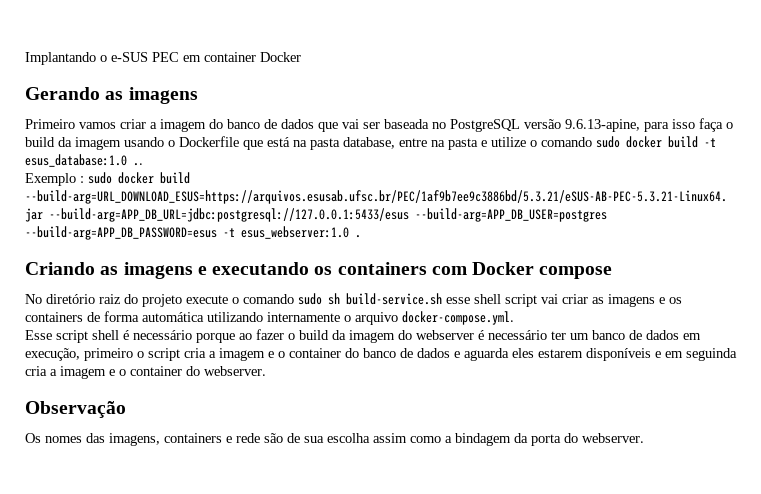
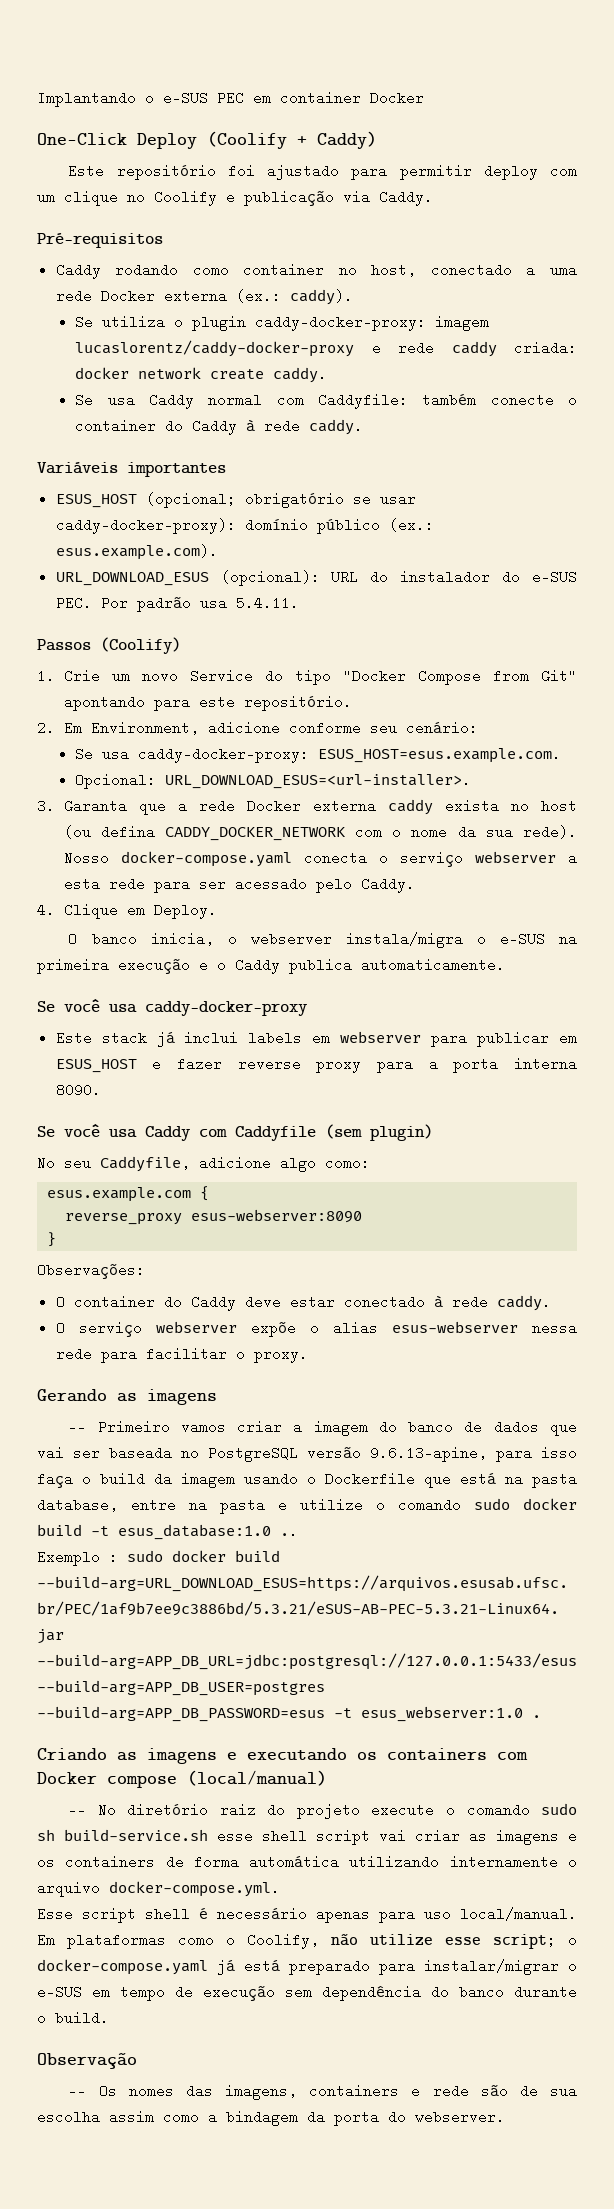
(301, 57) none -> [37,131,377,149] [68,164,577,180] [37,190,433,206] [37,233,163,248] [55,263,578,279] [55,289,353,305] [75,315,490,331] [75,340,577,357] [75,367,328,383] [75,393,577,409] [75,419,364,435] [37,462,226,477] [55,492,416,508] [55,518,434,534] [55,544,218,560] [55,570,577,586] [55,596,299,612] [37,637,181,654] [37,669,577,685] [63,695,352,711] [37,721,478,735] [75,747,562,763] [75,773,472,789] [37,799,577,815] [63,825,577,841] [63,851,577,867] [63,877,415,893] [37,903,217,919] [68,932,577,948] [37,958,505,974] [37,999,308,1016] [55,1031,577,1047] [55,1057,578,1073] [55,1083,101,1097] [37,1124,433,1141] [37,1156,370,1172] [47,1186,210,1202] [65,1209,363,1225] [47,1232,57,1247] [37,1263,145,1279] [55,1295,551,1311] [55,1321,577,1337] [55,1347,308,1363] // One-Click Deploy (Coolify + Caddy) // Este repositório foi ajustado para permitir deploy com um clique no Coolify e publicação via Caddy. // Pré-requisitos // Caddy rodando como container no host, conectado a uma rede Docker externa (ex.: caddy). // Se utiliza o plugin caddy-docker-proxy: imagem lucaslorentz/caddy-docker-proxy e rede caddy criada: docker network create caddy. // Se usa Caddy normal com Caddyfile: também conecte o container do Caddy à rede caddy. // Variáveis importantes // ESUS_HOST (opcional; obrigatório se usar caddy-docker-proxy): domínio público (ex.: esus.example.com). // URL_DOWNLOAD_ESUS (opcional): URL do instalador do e-SUS PEC. Por padrão usa 5.4.11. // Passos (Coolify) // 1. Crie um novo Service do tipo "Docker Compose from Git" apontando para este repositório. // 2. Em Environment, adicione conforme seu cenário: // Se usa caddy-docker-proxy: ESUS_HOST=esus.example.com. // Opcional: URL_DOWNLOAD_ESUS=<url-installer>. // 3. Garanta que a rede Docker externa caddy exista no host (ou defina CADDY_DOCKER_NETWORK com o nome da sua rede). Nosso docker-compose.yaml conecta o serviço webserver a esta rede para ser acessado pelo Caddy. // 4. Clique em Deploy. // O banco inicia, o webserver instala/migra o e-SUS na primeira execução e o Caddy publica automaticamente. // Se você usa caddy-docker-proxy // Este stack já inclui labels em webserver para publicar em ESUS_HOST e fazer reverse proxy para a porta interna 8090. // Se você usa Caddy com Caddyfile (sem plugin) // No seu Caddyfile, adicione algo como: // esus.example.com { // reverse_proxy esus-webserver:8090 // } // Observações: // O container do Caddy deve estar conectado à rede caddy. // O serviço webserver expõe o alias esus-webserver nessa rede para facilitar o proxy.
(198, 95) none -> [68,1420,87,1434] --
(613, 272) // -> [187,1770,327,1786] [68,1803,87,1817] (local/manual) // --
[196,329,701,343] [25,348,737,361] [25,366,266,379] porque ao fazer o build da imagem do webserver é necessário ter um banco de dados em execução, primeiro o script cria a imagem e o container do banco de dados e aguarda eles estarem disponíveis e em seguinda cria a imagem e o container do webserver. -> [316,1907,577,1923] [37,1933,577,1949] [37,1959,577,1975] [37,1985,577,2001] [37,2011,109,2025] apenas para uso local/manual. Em plataformas como o Coolify, não utilize esse script; o docker-compose.yaml já está preparado para instalar/migrar o e-SUS em tempo de execução sem dependência do banco durante o build.
(126, 409) none -> [68,2084,87,2098] --

